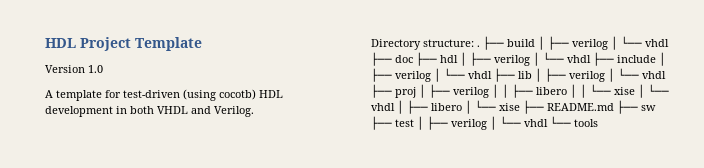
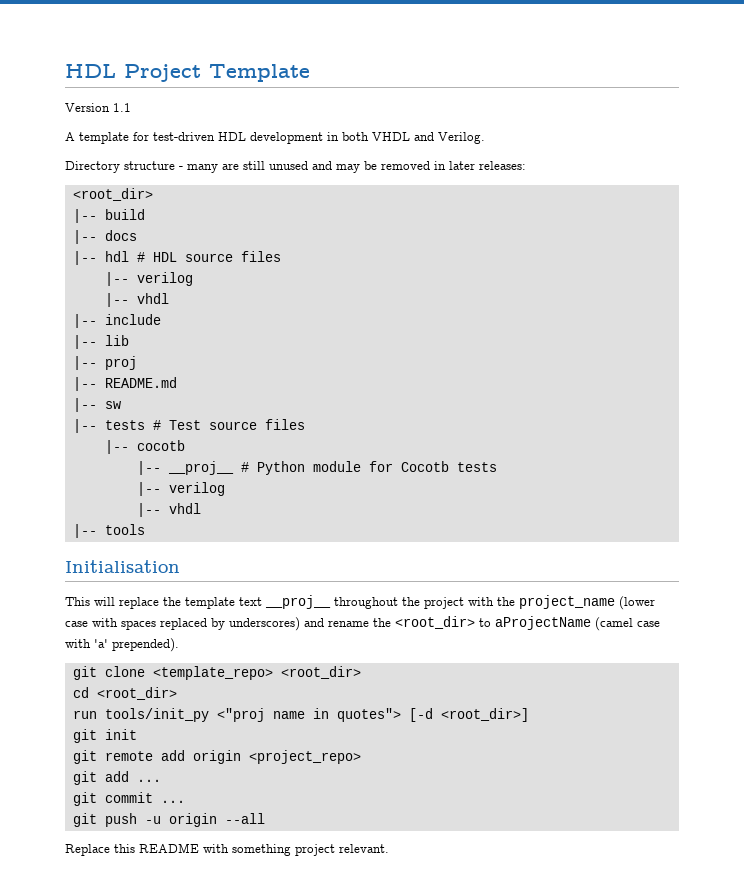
[88,65,103,73] 1.0 -> [113,103,131,112] 1.1
[183,89,256,101] (using cocotb) -> (215, 136) none
[423,36,669,50] [371,52,666,66] [371,68,666,82] [371,84,669,98] [371,100,656,114] [371,116,598,130] structure: . ├── build │ ├── verilog │ └── vhdl ├── doc ├── hdl │ ├── verilog │ └── vhdl ├── include │ ├── verilog │ └── vhdl ├── lib │ ├── verilog │ └── vhdl ├── proj │ ├── verilog │ │ ├── libero │ │ └── xise │ └── vhdl │ ├── libero │ └── xise ├── README.md ├── sw ├── test │ ├── verilog │ └── vhdl └── tools -> [124,161,526,173] [72,188,153,201] [72,209,145,223] [72,230,137,244] [72,251,281,265] [104,272,193,286] [104,293,169,307] [72,314,161,328] [72,335,129,349] [72,356,137,370] [72,377,177,391] [72,398,121,412] [72,419,305,433] [104,440,185,454] [136,461,497,475] [136,482,225,496] [136,503,201,517] [72,524,145,538] [65,560,180,573] [65,595,655,610] [65,616,660,631] [65,638,179,652] [72,666,361,680] [72,687,177,700] [72,708,529,722] [72,729,137,743] [72,750,361,764] [72,771,161,785] [72,792,185,806] [72,813,265,827] [65,843,389,856] structure - many are still unused and may be removed in later releases: // <root_dir> // |-- build // |-- docs // |-- hdl # HDL source files // |-- verilog // |-- vhdl // |-- include // |-- lib // |-- proj // |-- README.md // |-- sw // |-- tests # Test source files // |-- cocotb // |-- __proj__ # Python module for Cocotb tests // |-- verilog // |-- vhdl // |-- tools // Initialisation // This will replace the template text __proj__ throughout the project with the project_name (lower case with spaces replaced by underscores) and rename the <root_dir> to aProjectName (camel case with 'a' prepended). // git clone <template_repo> <root_dir> // cd <root_dir> // run tools/init_py <"proj name in quotes"> [-d <root_dir>] // git init // git remote add origin <project_repo> // git add ... // git commit ... // git push -u origin --all // Replace this README with something project relevant.

